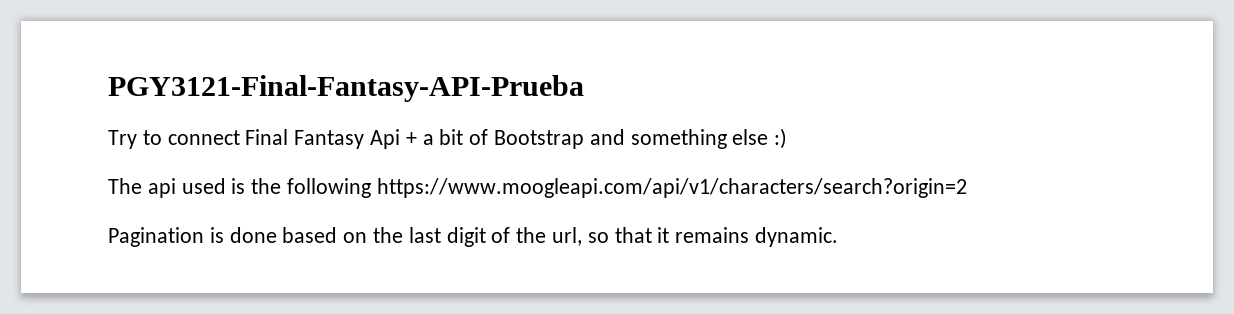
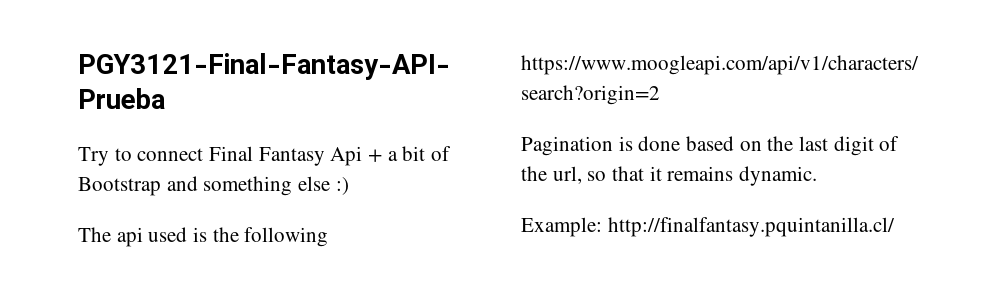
(839, 237) none -> [521,217,895,237] // Example: http://finalfantasy.pquintanilla.cl/

